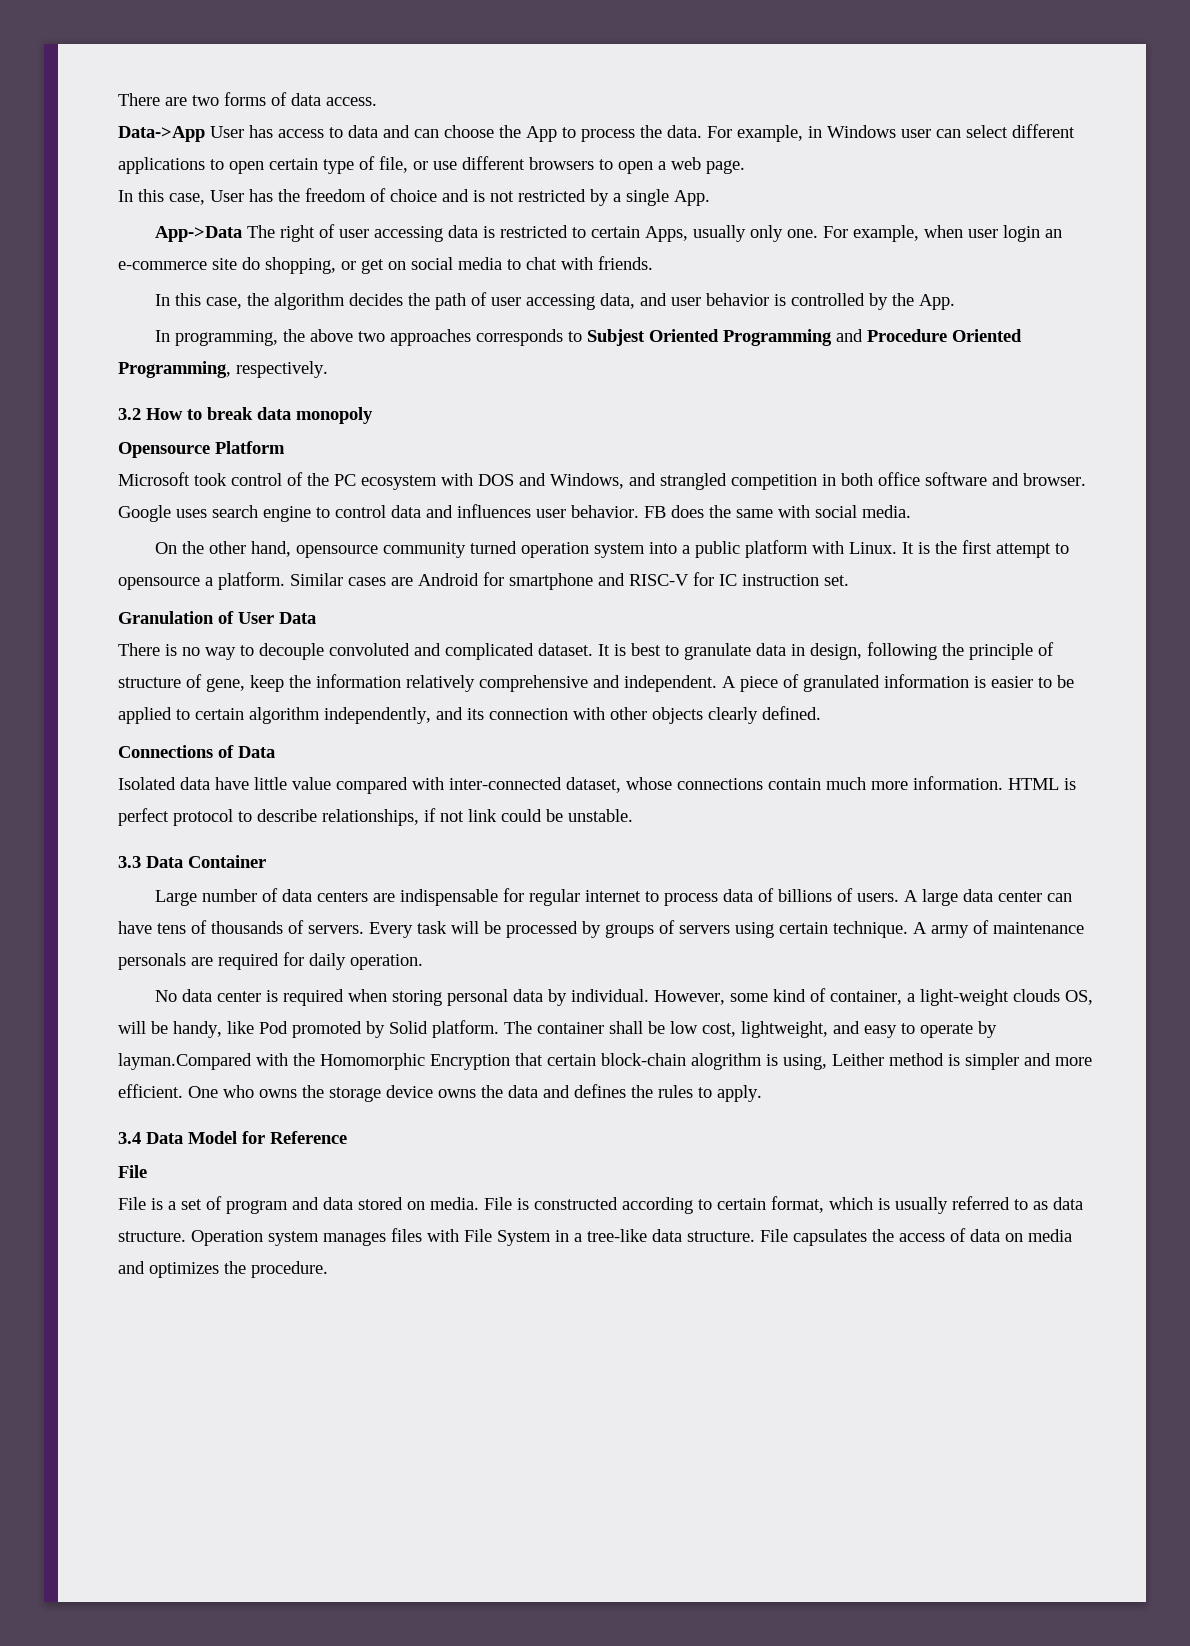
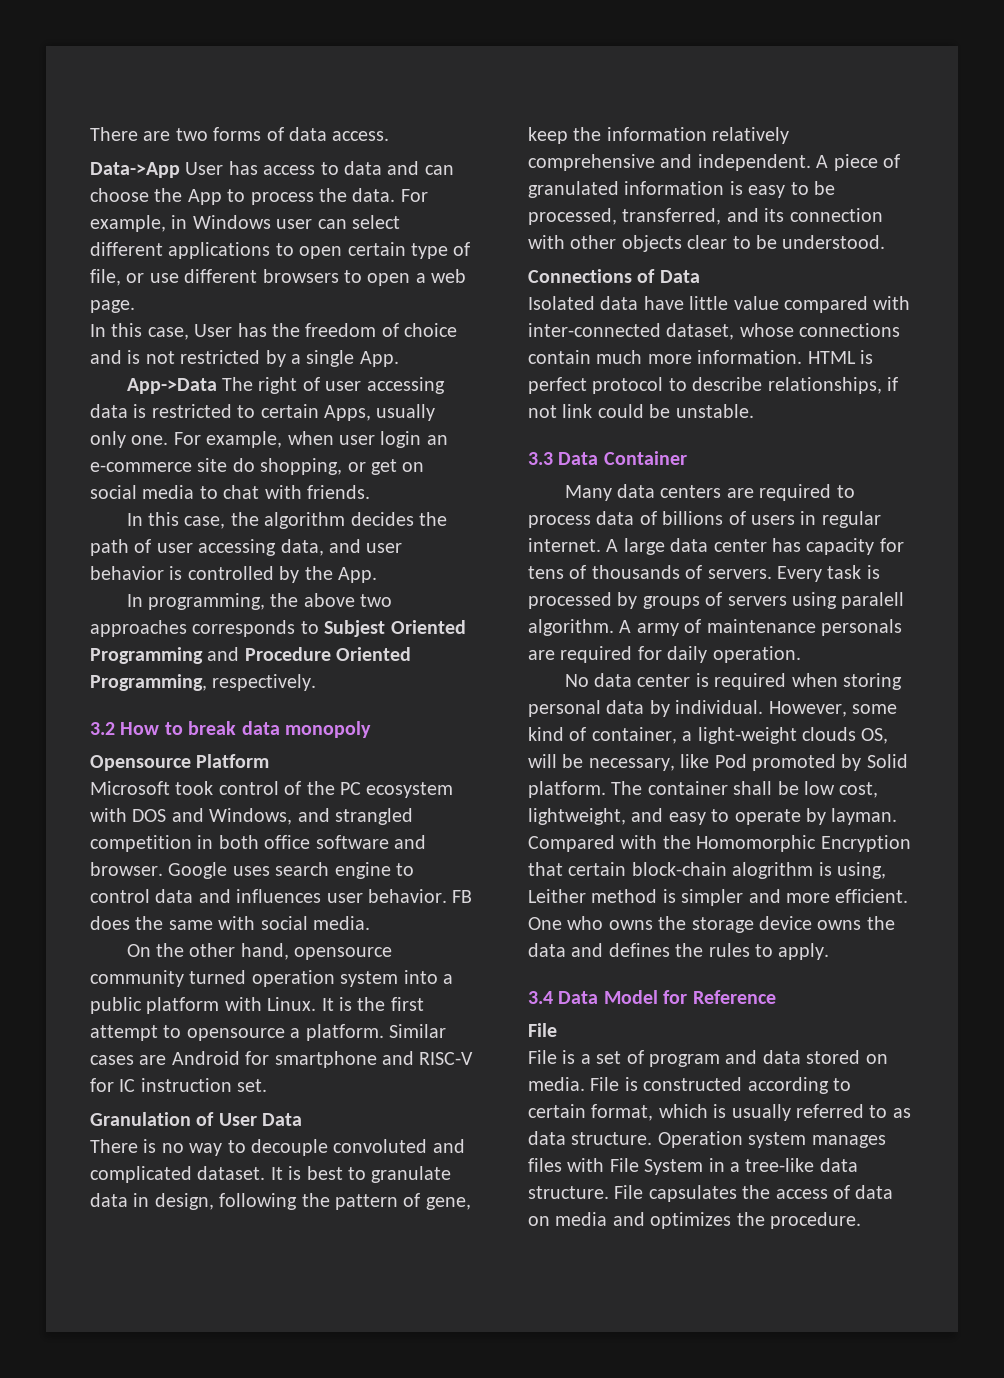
[969,642,1054,660] [118,677,181,688] principle of structure -> [335,1194,398,1210] pattern
[991,675,1074,688] [118,707,431,724] easier to be applied to certain algorithm independently, -> [748,181,835,198] [528,208,722,225] easy to be processed, transferred,
[708,706,821,724] clearly defined. -> [687,235,886,249] clear to be understood.
[155,888,642,906] Large number of data centers are indispensable for regular internet -> [564,484,832,501] Many data centers are required
[857,893,900,902] users. -> [751,511,881,528] [528,538,601,552] users in regular internet.
[1047,893,1073,902] [118,921,152,934] can have -> [772,538,904,555] has capacity for
[451,921,501,934] will be -> [866,565,880,579] is
[779,921,908,938] certain technique. -> [841,592,905,609] [528,619,614,636] paralell algorithm.
[173,1021,222,1038] handy, -> [588,758,675,771] necessary,
[118,1053,252,1070] layman.Compared -> [831,808,898,825] [528,835,615,852] layman. Compared

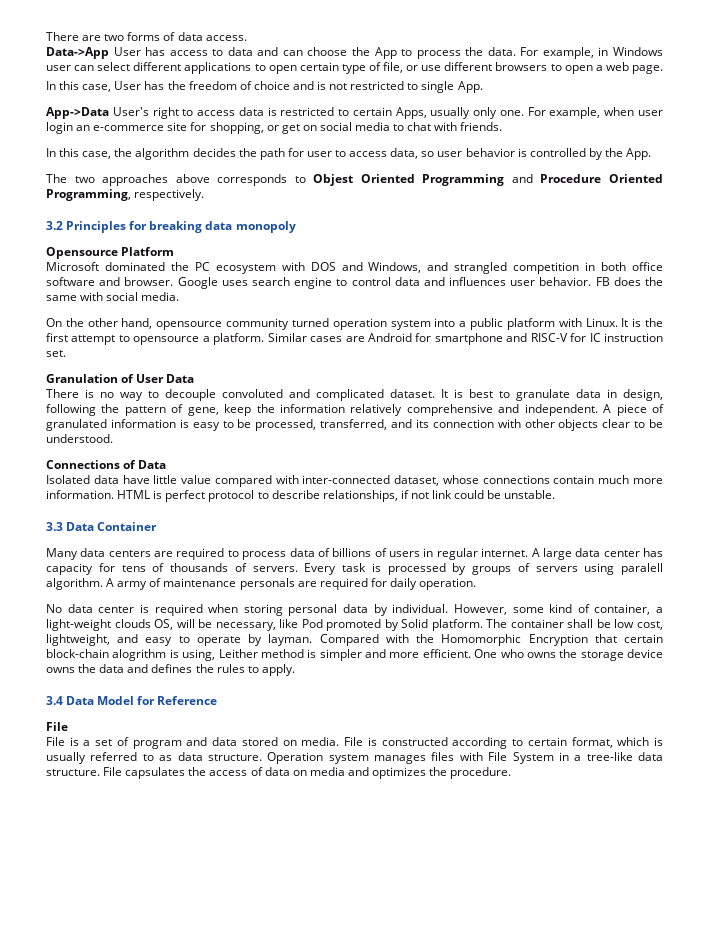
[265,350,301,367] by a -> [407,83,419,90] to
[222,377,445,394] The right of user accessing -> [112,107,236,119] User's right to access
[232,458,255,472] do -> [190,122,207,131] for
[134,539,361,556] of user accessing data, and -> [287,148,435,159] for user to access data, so
[126,593,355,610] In programming, the above -> [46,174,67,183] The
(187, 628) none -> [175,174,210,183] above
[324,620,386,637] Subjest -> [313,174,354,186] Objest
[120,721,237,735] How to break -> [66,221,203,233] Principles for breaking
[175,781,302,795] took control of -> [104,262,165,271] dominated

